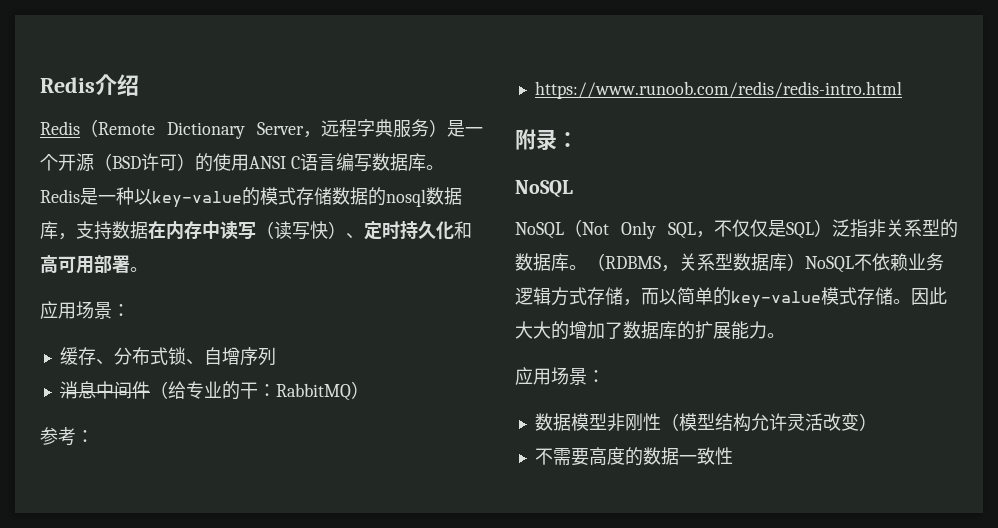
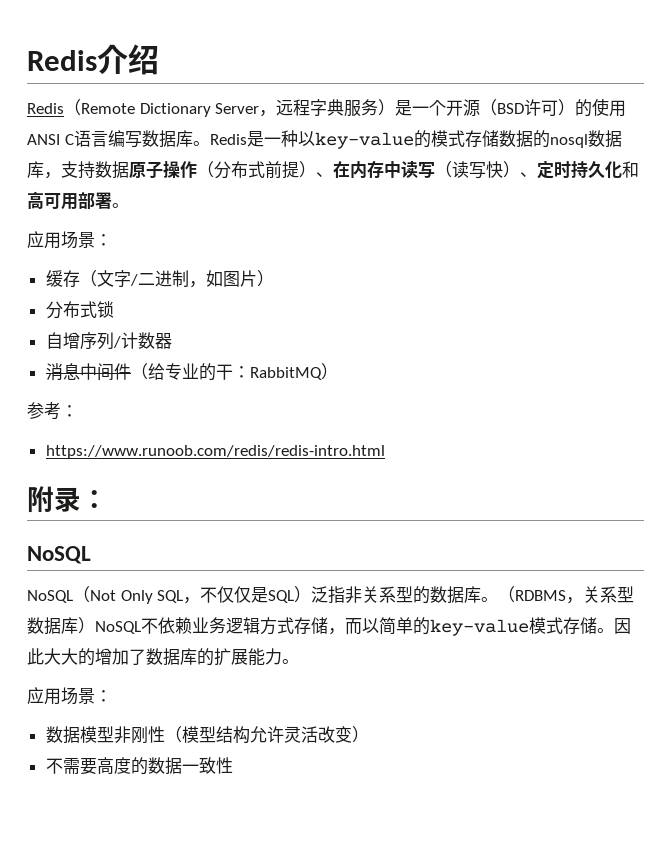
(148, 230) none -> [129,161,333,179] 原子操作（分布式前提）、
[95,359,114,365] 、 -> [79,270,274,288] （文字/二进制，如图片） //
[185,359,204,365] 、 -> (114, 309) //
(276, 356) none -> [112,332,172,349] /计数器

